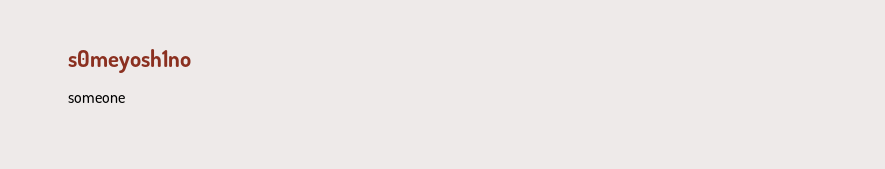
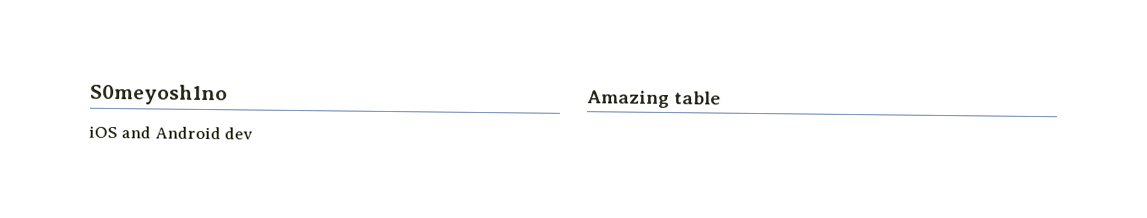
[68,49,191,73] [68,95,125,103] s0meyosh1no // someone -> [90,83,228,106] [89,125,254,140] [587,90,722,109] S0meyosh1no // iOS and Android dev // Amazing table

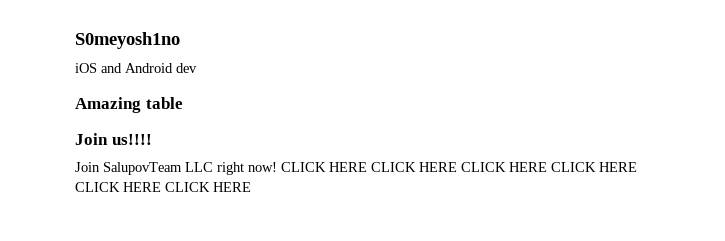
(722, 98) none -> [75,133,152,145] [75,162,637,175] [75,182,251,192] // Join us!!!! // Join SalupovTeam LLC right now! CLICK HERE CLICK HERE CLICK HERE CLICK HERE CLICK HERE CLICK HERE

